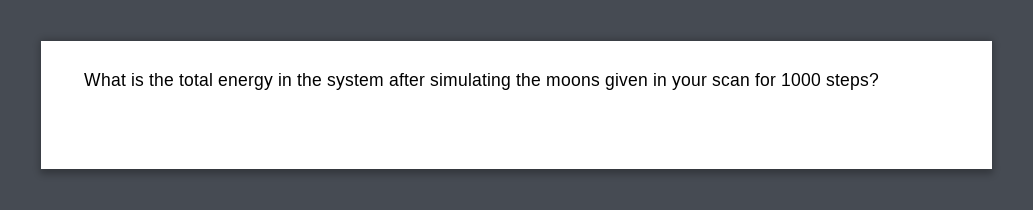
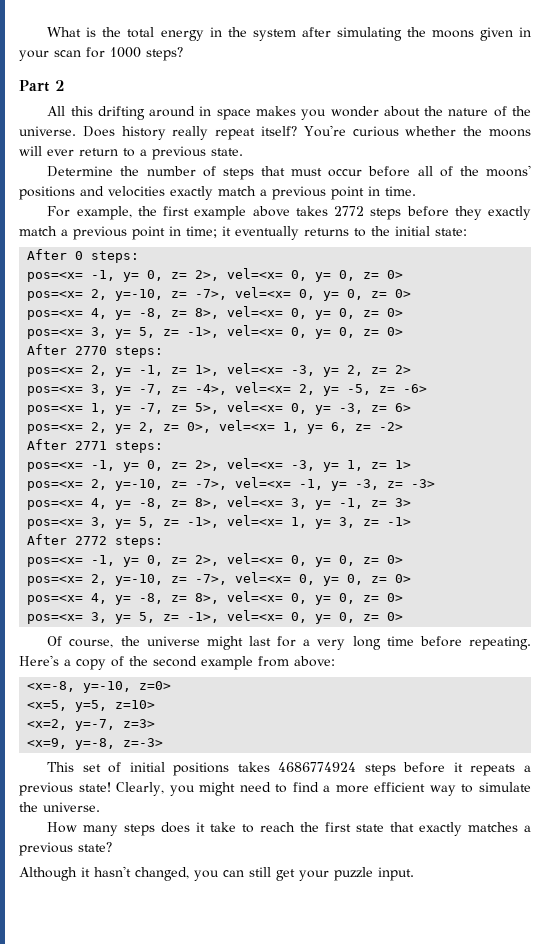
(879, 81) none -> [19,80,65,92] [47,106,532,120] [19,125,531,140] [19,146,243,160] [47,165,531,180] [19,186,416,200] [47,206,531,220] [19,226,467,240] [27,249,140,263] [27,268,404,282] [27,287,412,301] [27,306,404,320] [27,325,404,339] [27,344,164,358] [27,363,412,377] [27,382,428,396] [27,401,412,415] [27,420,404,434] [27,439,164,453] [27,458,412,472] [27,477,436,491] [27,496,412,510] [27,515,412,529] [27,534,164,548] [27,553,404,567] [27,572,412,586] [27,591,404,605] [27,610,404,624] [47,636,531,650] [19,655,335,670] [27,681,172,693] [27,700,156,712] [27,719,156,731] [27,738,164,750] [47,762,531,776] [19,782,531,796] [19,802,100,812] [47,822,531,836] [19,842,112,856] [19,866,414,881] // Part 2 // All this drifting around in space makes you wonder about the nature of the universe. Does history really repeat itself? You're curious whether the moons will ever return to a previous state. // Determine the number of steps that must occur before all of the moons' positions and velocities exactly match a previous point in time. // For example, the first example above takes 2772 steps before they exactly match a previous point in time; it eventually returns to the initial state: // After 0 steps: // pos=<x= -1, y= 0, z= 2>, vel=<x= 0, y= 0, z= 0> // pos=<x= 2, y=-10, z= -7>, vel=<x= 0, y= 0, z= 0> // pos=<x= 4, y= -8, z= 8>, vel=<x= 0, y= 0, z= 0> // pos=<x= 3, y= 5, z= -1>, vel=<x= 0, y= 0, z= 0> // After 2770 steps: // pos=<x= 2, y= -1, z= 1>, vel=<x= -3, y= 2, z= 2> // pos=<x= 3, y= -7, z= -4>, vel=<x= 2, y= -5, z= -6> // pos=<x= 1, y= -7, z= 5>, vel=<x= 0, y= -3, z= 6> // pos=<x= 2, y= 2, z= 0>, vel=<x= 1, y= 6, z= -2> // After 2771 steps: // pos=<x= -1, y= 0, z= 2>, vel=<x= -3, y= 1, z= 1> // pos=<x= 2, y=-10, z= -7>, vel=<x= -1, y= -3, z= -3> // pos=<x= 4, y= -8, z= 8>, vel=<x= 3, y= -1, z= 3> // pos=<x= 3, y= 5, z= -1>, vel=<x= 1, y= 3, z= -1> // After 2772 steps: // pos=<x= -1, y= 0, z= 2>, vel=<x= 0, y= 0, z= 0> // pos=<x= 2, y=-10, z= -7>, vel=<x= 0, y= 0, z= 0> // pos=<x= 4, y= -8, z= 8>, vel=<x= 0, y= 0, z= 0> // pos=<x= 3, y= 5, z= -1>, vel=<x= 0, y= 0, z= 0> // Of course, the universe might last for a very long time before repeating. Here's a copy of the second example from above: // <x=-8, y=-10, z=0> // <x=5, y=5, z=10> // <x=2, y=-7, z=3> // <x=9, y=-8, z=-3> // This set of initial positions takes 4686774924 steps before it repeats a previous state! Clearly, you might need to find a more efficient way to simulate the universe. // How many steps does it take to reach the first state that exactly matches a previous state? // Although it hasn't changed, you can still get your puzzle input.

